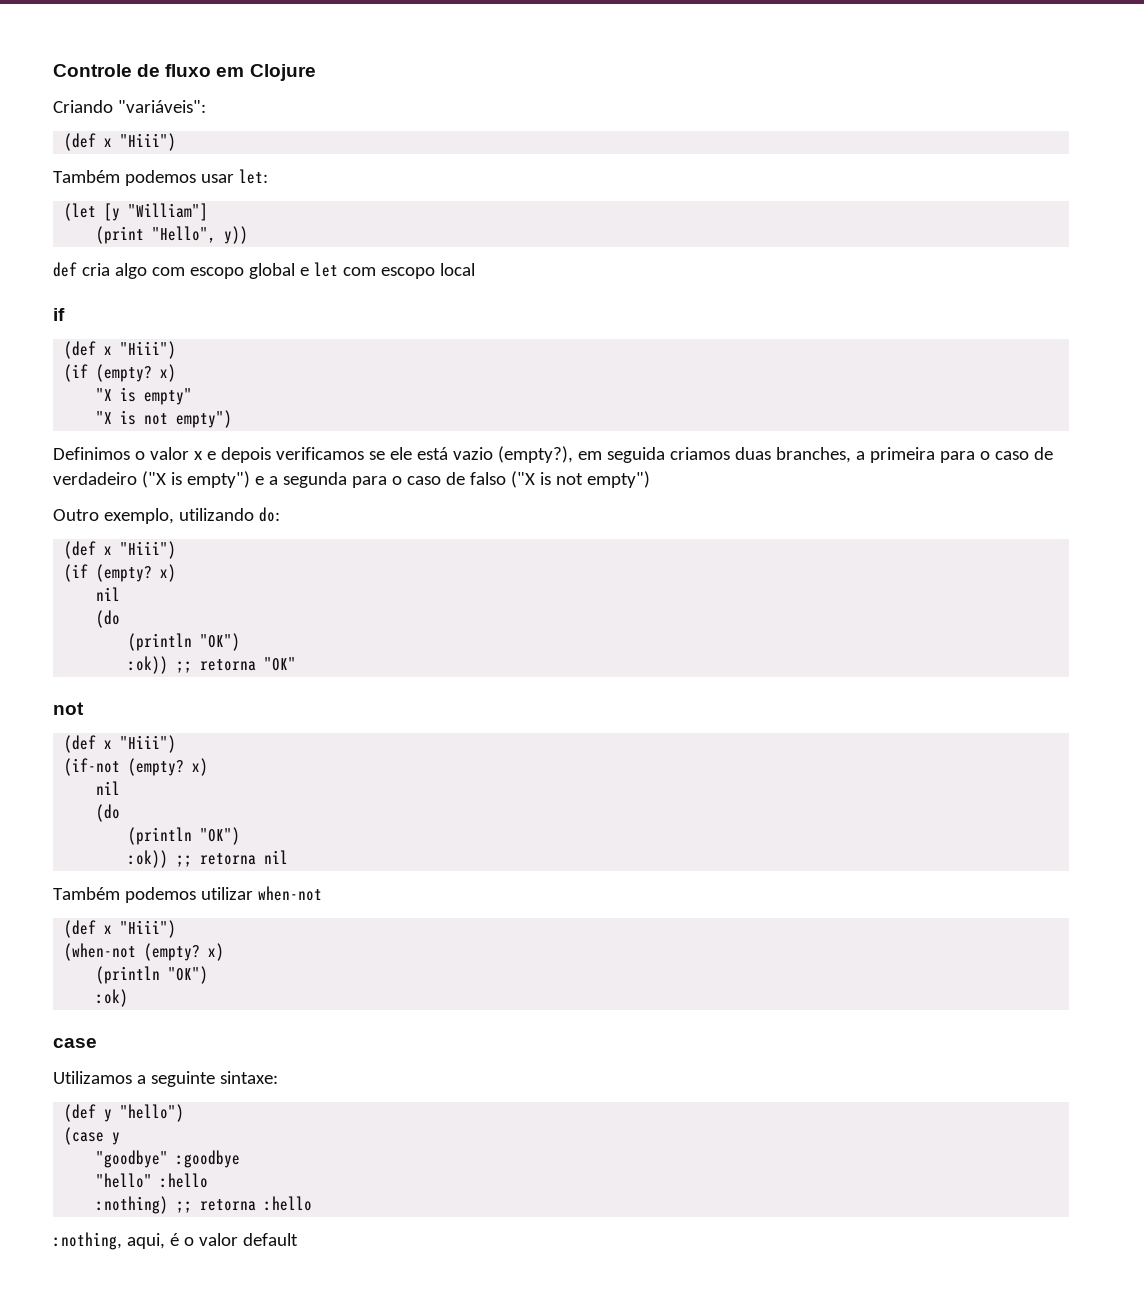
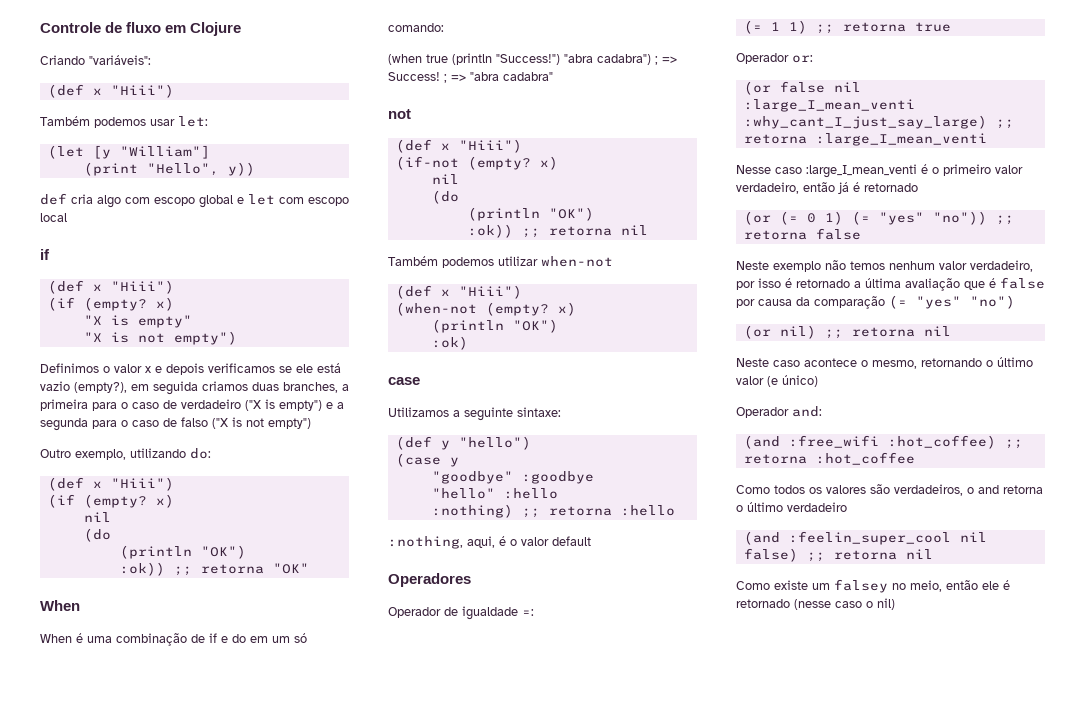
(297, 664) none -> [40,600,80,611] [40,633,307,646] [388,23,444,32] [388,53,677,65] [388,72,553,83] // When // When é uma combinação de if e do em um só comando: // (when true (println "Success!") "abra cadabra") ; => Success! ; => "abra cadabra"
(298, 1239) none -> [388,573,471,587] [388,606,534,620] [743,20,951,34] [736,53,813,64] [743,81,861,95] [743,99,915,112] [743,115,1014,129] [743,133,987,146] [736,164,1023,178] [736,182,918,194] [743,211,1014,225] [743,228,861,240] [736,260,1033,272] [736,277,1045,291] [736,295,1015,309] [743,325,951,339] [736,357,1033,369] [736,375,818,387] [736,406,822,418] [743,435,1023,449] [743,452,915,465] [736,484,1043,496] [736,502,847,512] [743,531,987,545] [743,548,933,562] [736,579,1010,593] [736,598,895,610] // Operadores // Operador de igualdade =: // (= 1 1) ;; retorna true // Operador or: // (or false nil :large_I_mean_venti :why_cant_I_just_say_large) ;; retorna :large_I_mean_venti // Nesse caso :large_I_mean_venti é o primeiro valor verdadeiro, então já é retornado // (or (= 0 1) (= "yes" "no")) ;; retorna false // Neste exemplo não temos nenhum valor verdadeiro, por isso é retornado a última avaliação que é false por causa da comparação (= "yes" "no") // (or nil) ;; retorna nil // Neste caso acontece o mesmo, retornando o último valor (e único) // Operador and: // (and :free_wifi :hot_coffee) ;; retorna :hot_coffee // Como todos os valores são verdadeiros, o and retorna o último verdadeiro // (and :feelin_super_cool nil false) ;; retorna nil // Como existe um falsey no meio, então ele é retornado (nesse caso o nil)

